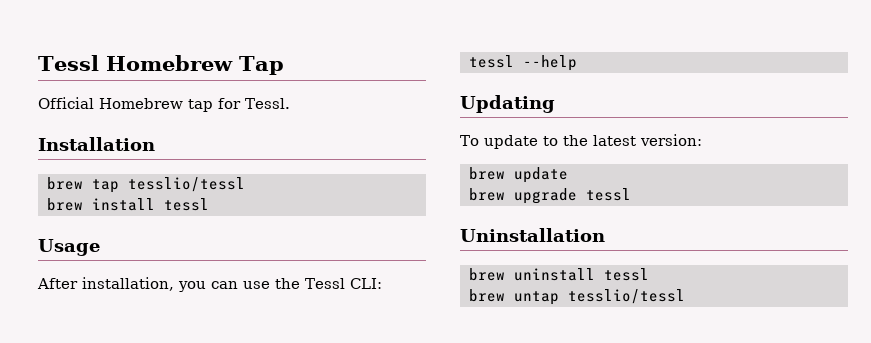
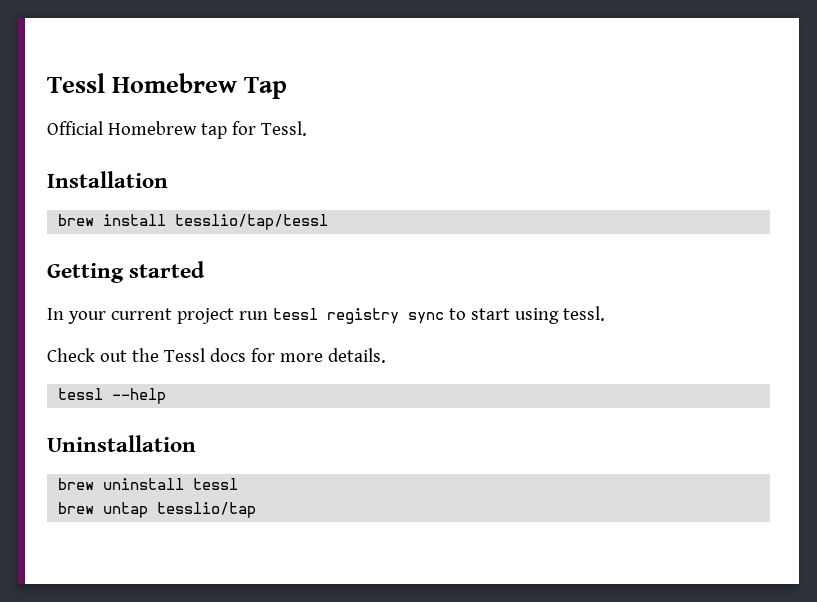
[91,177,245,193] [46,198,209,211] [38,239,100,256] [37,277,382,292] [468,55,577,71] [460,95,555,113] [460,134,702,149] [468,167,568,183] [468,188,631,204] tap tesslio/tessl // brew install tessl // Usage // After installation, you can use the Tessl CLI: // tessl --help // Updating // To update to the latest version: // brew update // brew upgrade tessl -> [103,214,329,230] [47,261,206,283] [47,306,605,324] [47,348,386,363] [58,388,167,404] install tesslio/tap/tessl // Getting started // In your current project run tessl registry sync to start using tessl. // Check out the Tessl docs for more details. // tessl --help
[567,289,685,304] tesslio/tessl -> [157,502,257,518] tesslio/tap

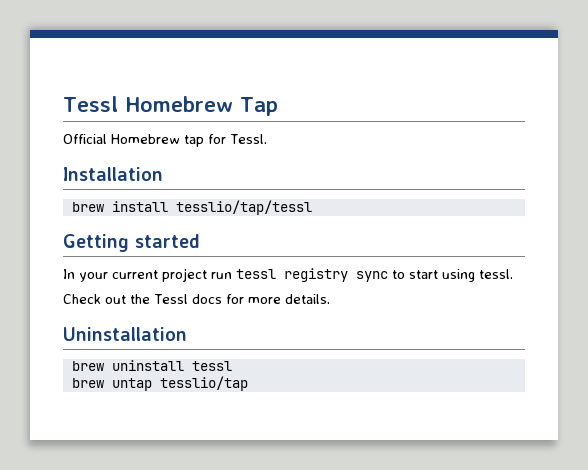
[58,388,167,404] // tessl --help -> (330, 299) none

